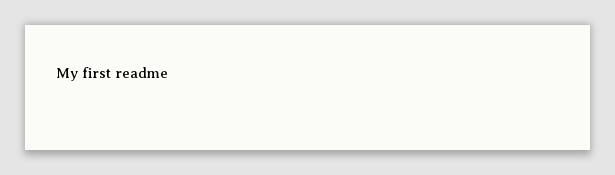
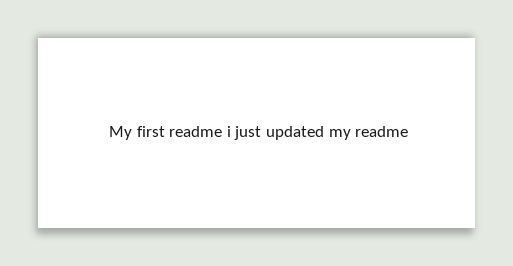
(168, 72) none -> [226,126,409,140] i just updated my readme

